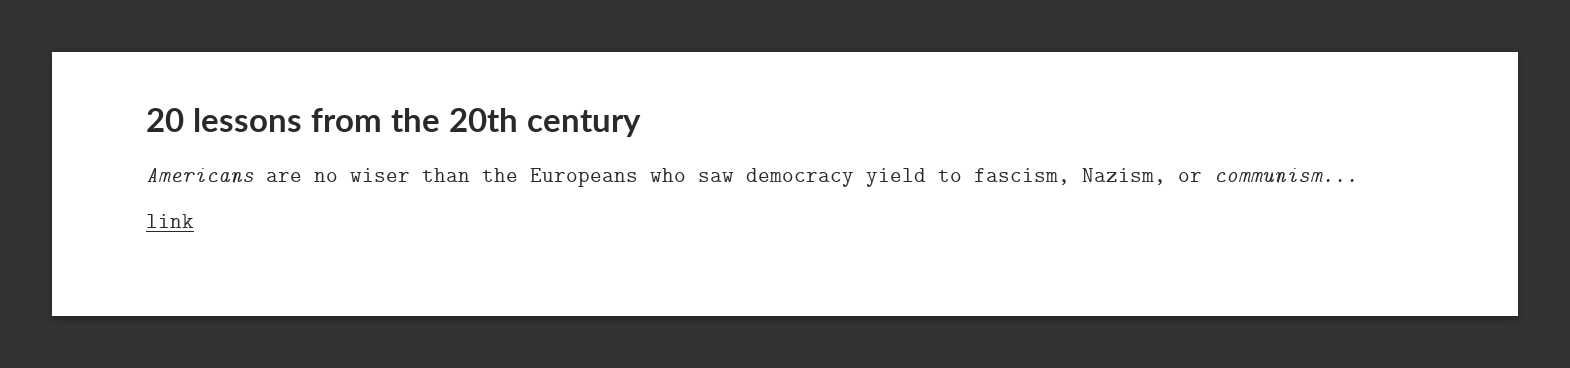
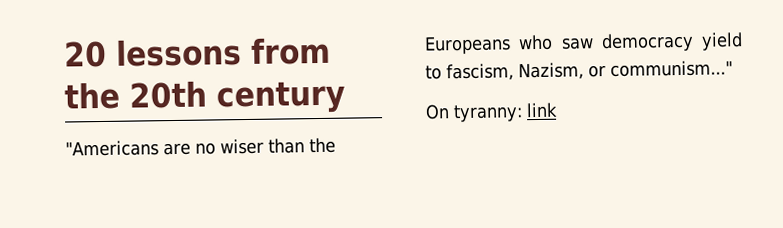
[146,168,254,184] Americans -> [65,140,159,157] "Americans
[1214,168,1358,184] communism... // -> [610,60,733,77] [425,104,523,123] communism..." // On tyranny:

